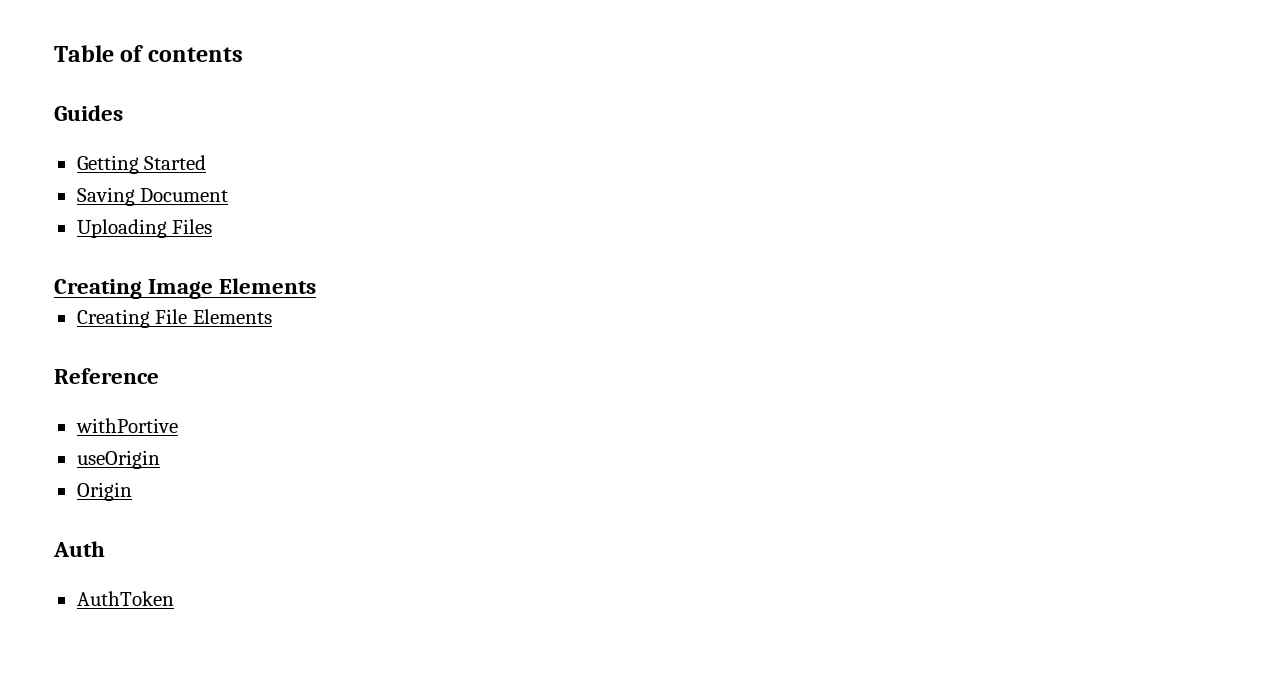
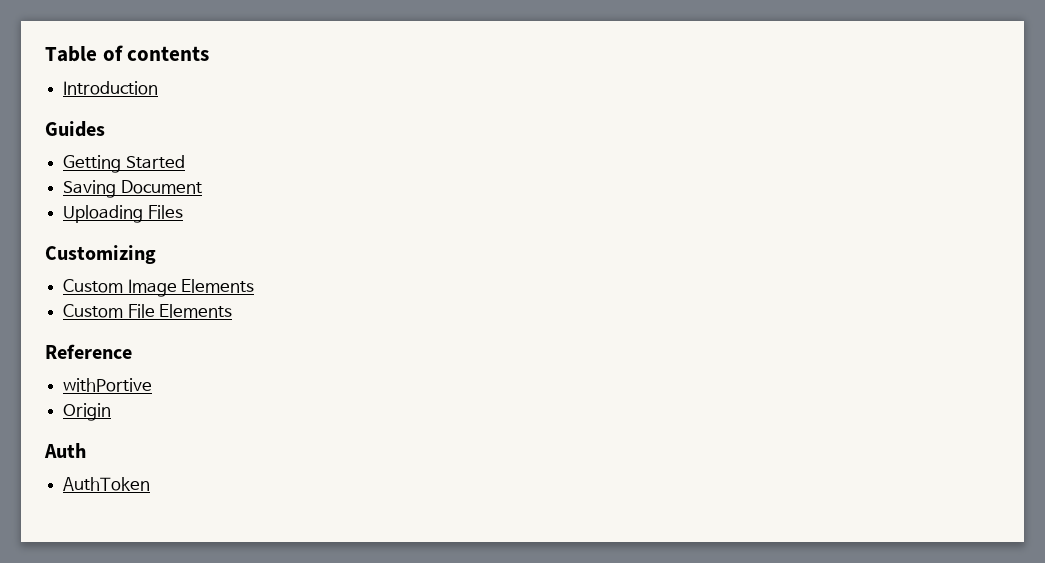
(243, 54) none -> [63,81,159,95] // Introduction
[54,279,142,299] Creating -> [45,245,156,264] [63,279,124,293] Customizing // Custom
[76,309,150,328] Creating -> [63,304,124,318] Custom
[76,450,160,469] // useOrigin -> (153, 385) none

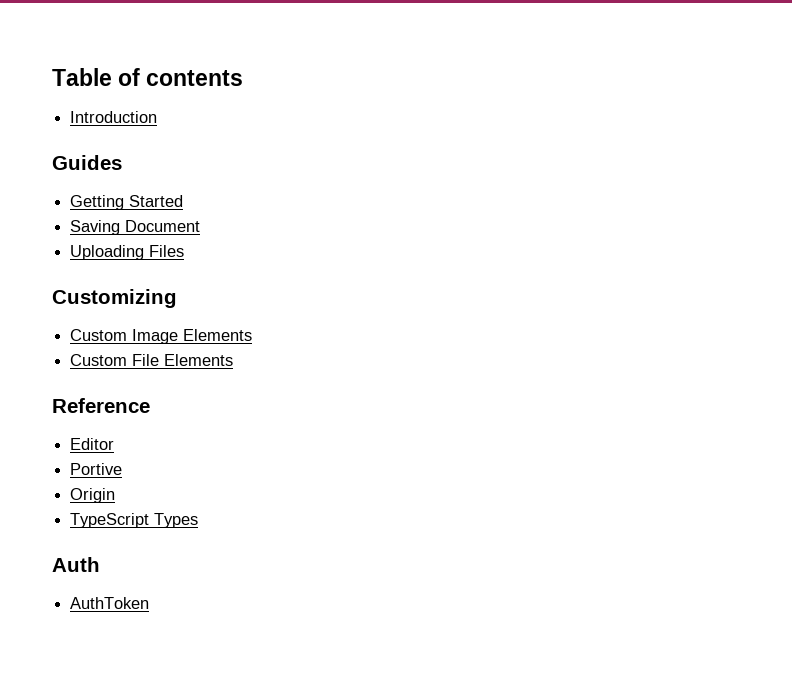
[63,378,153,392] withPortive -> [70,438,115,450] [70,463,123,475] Editor // Portive
(112, 412) none -> [70,513,199,528] // TypeScript Types

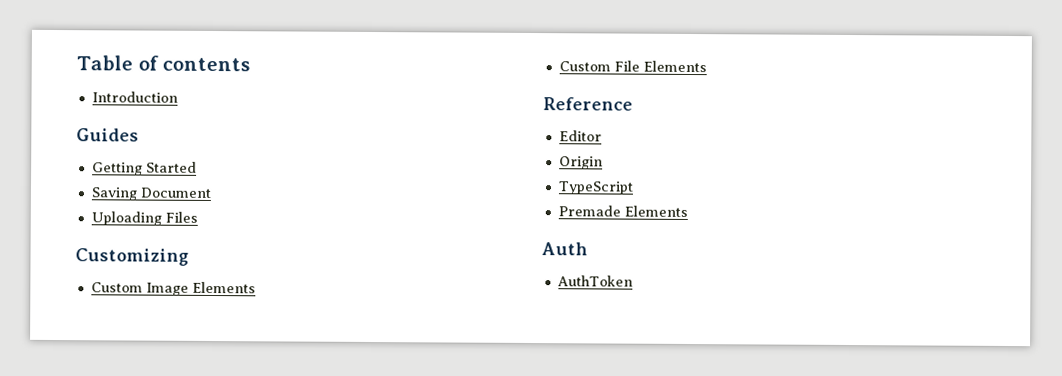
[70,463,123,475] // Portive -> (602, 136) none
[154,513,199,528] Types -> [557,205,688,217] // Premade Elements

